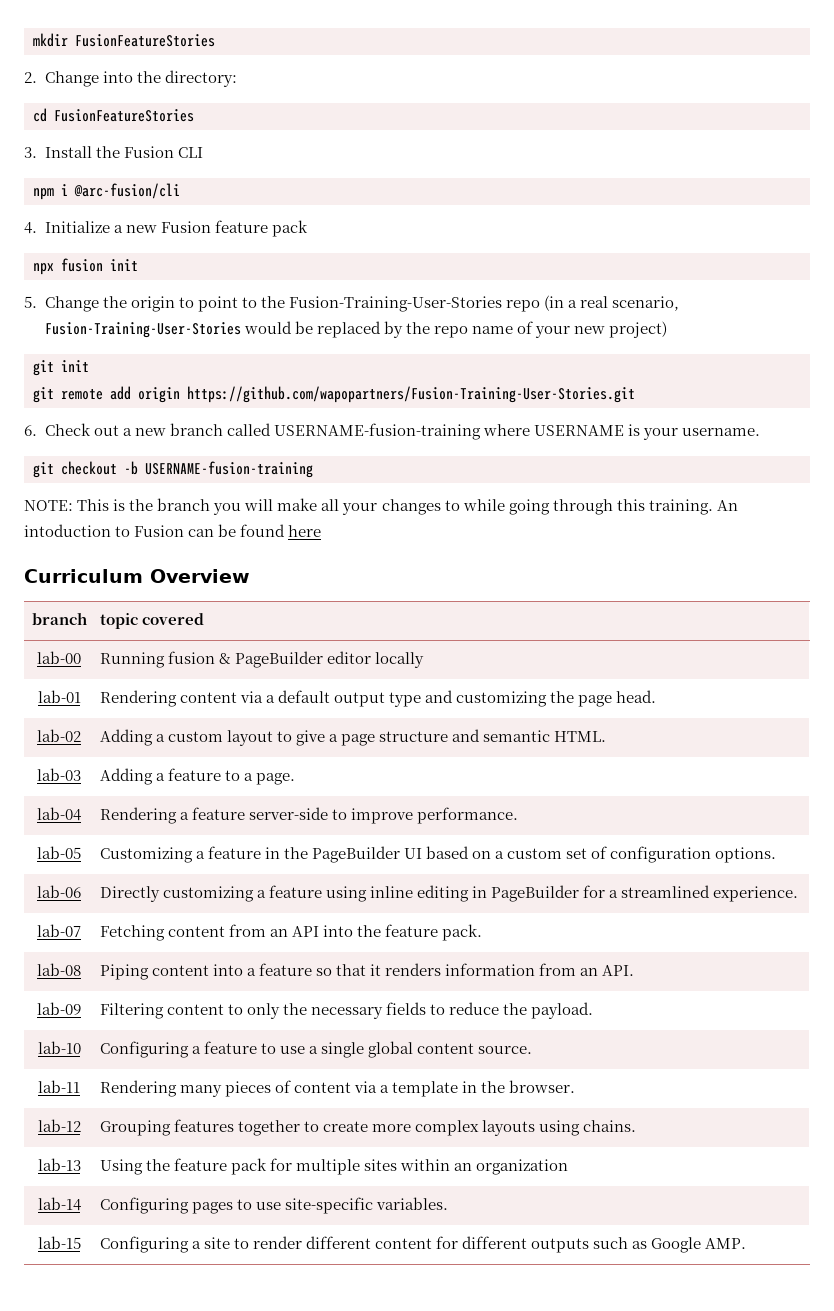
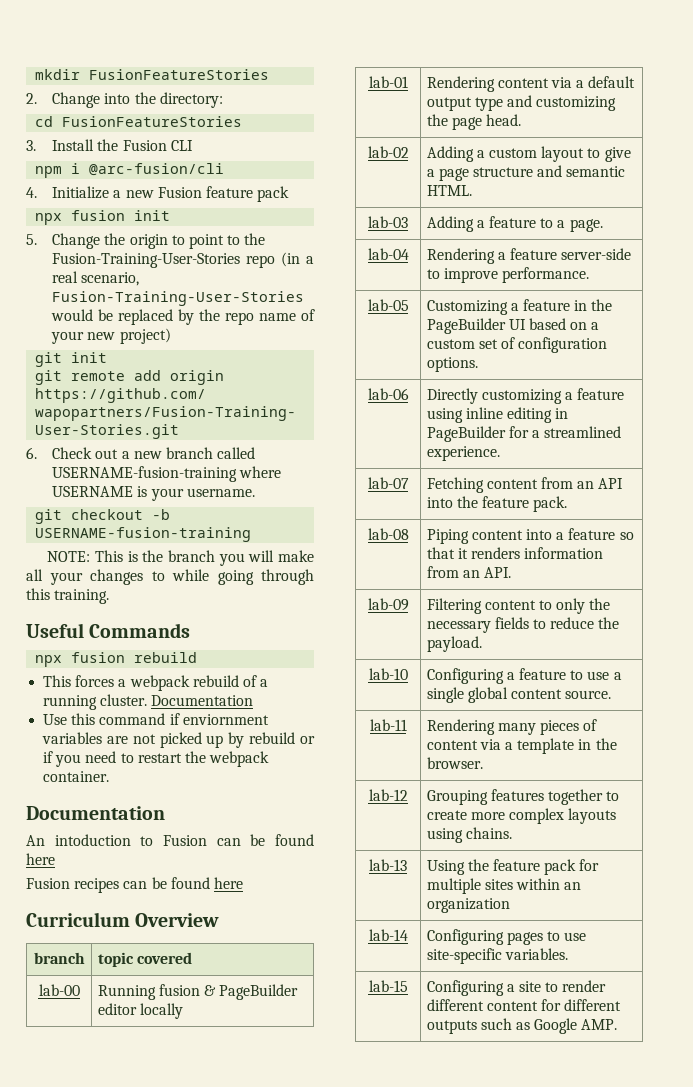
(713, 507) none -> [26,623,191,638] [35,652,198,667] [43,675,269,691] [43,694,254,710] [43,713,269,725] [42,732,315,748] [43,751,270,767] [43,771,110,782] [26,806,165,820] // Useful Commands // npx fusion rebuild // This forces a webpack rebuild of a running cluster. Documentation // Use this command if enviornment variables are not picked up by rebuild or if you need to restart the webpack container. // Documentation //
(322, 531) none -> [26,877,243,893] // Fusion recipes can be found here

